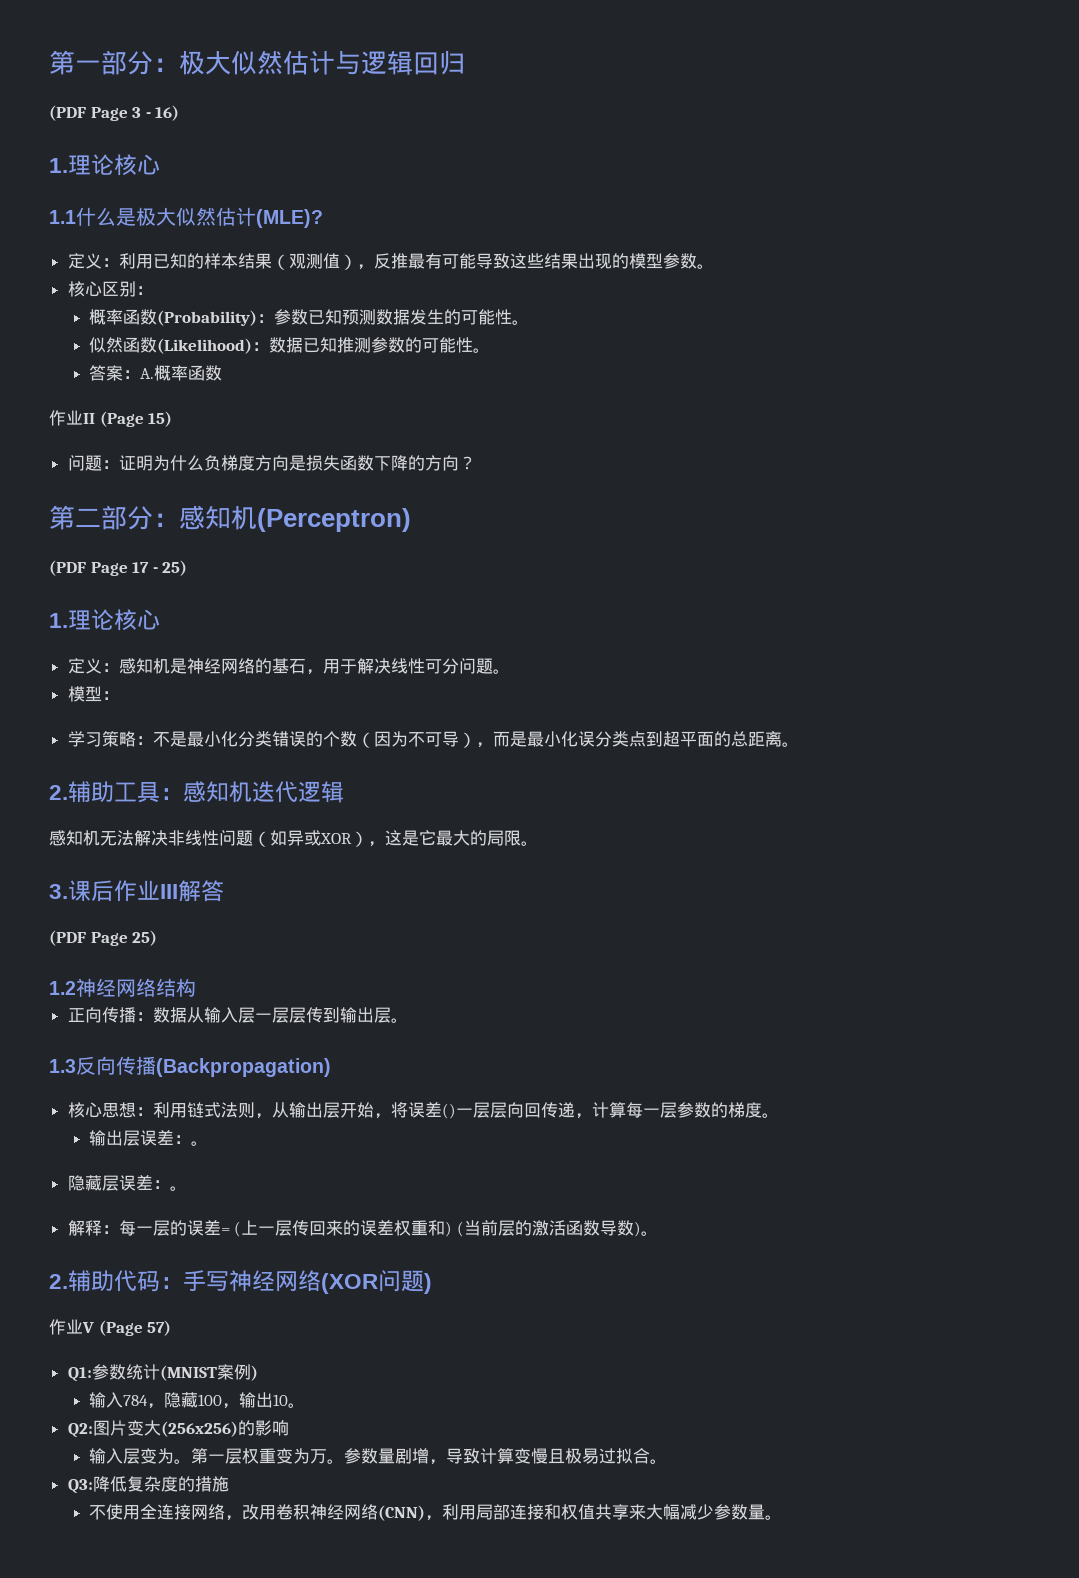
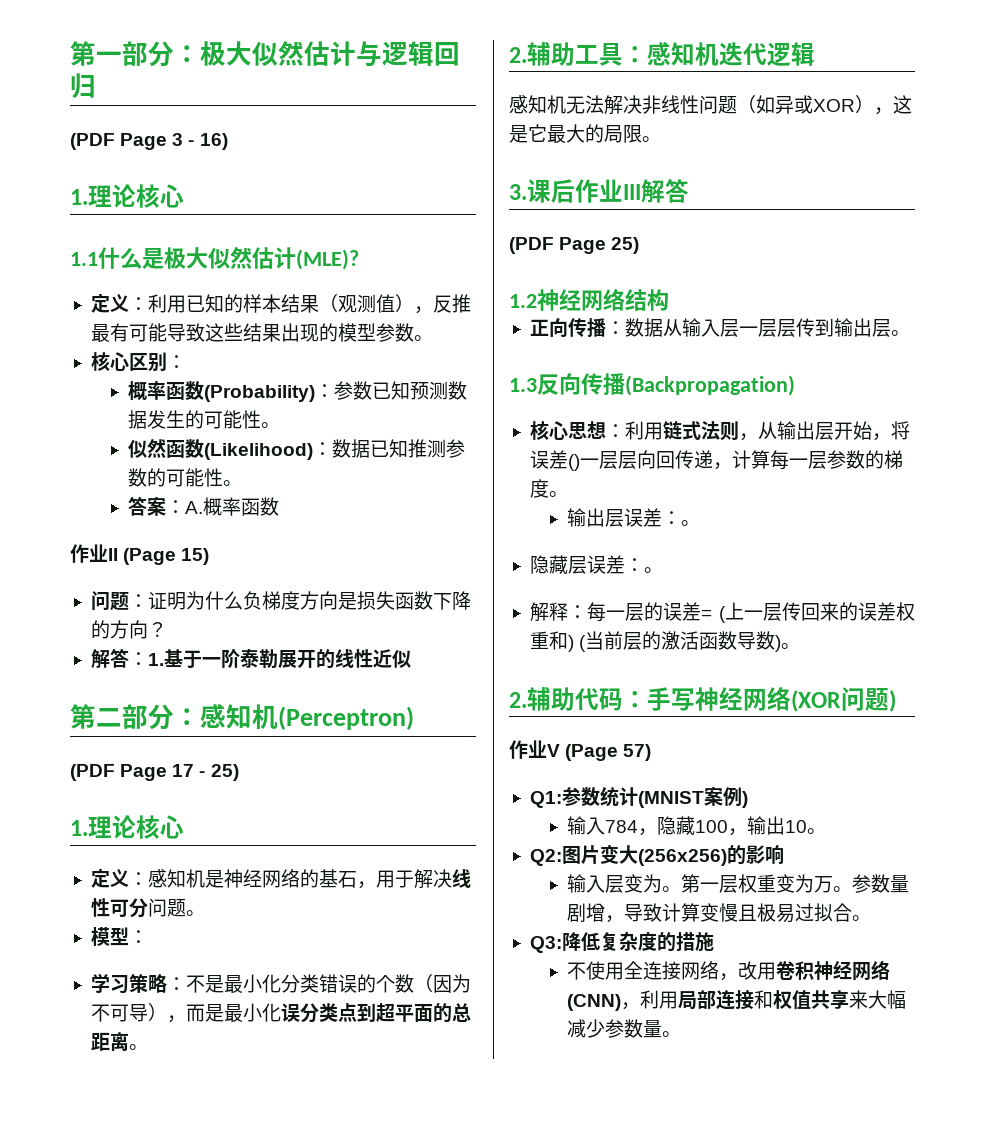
(476, 463) none -> [90,648,411,669] // 解答：1.基于一阶泰勒展开的线性近似

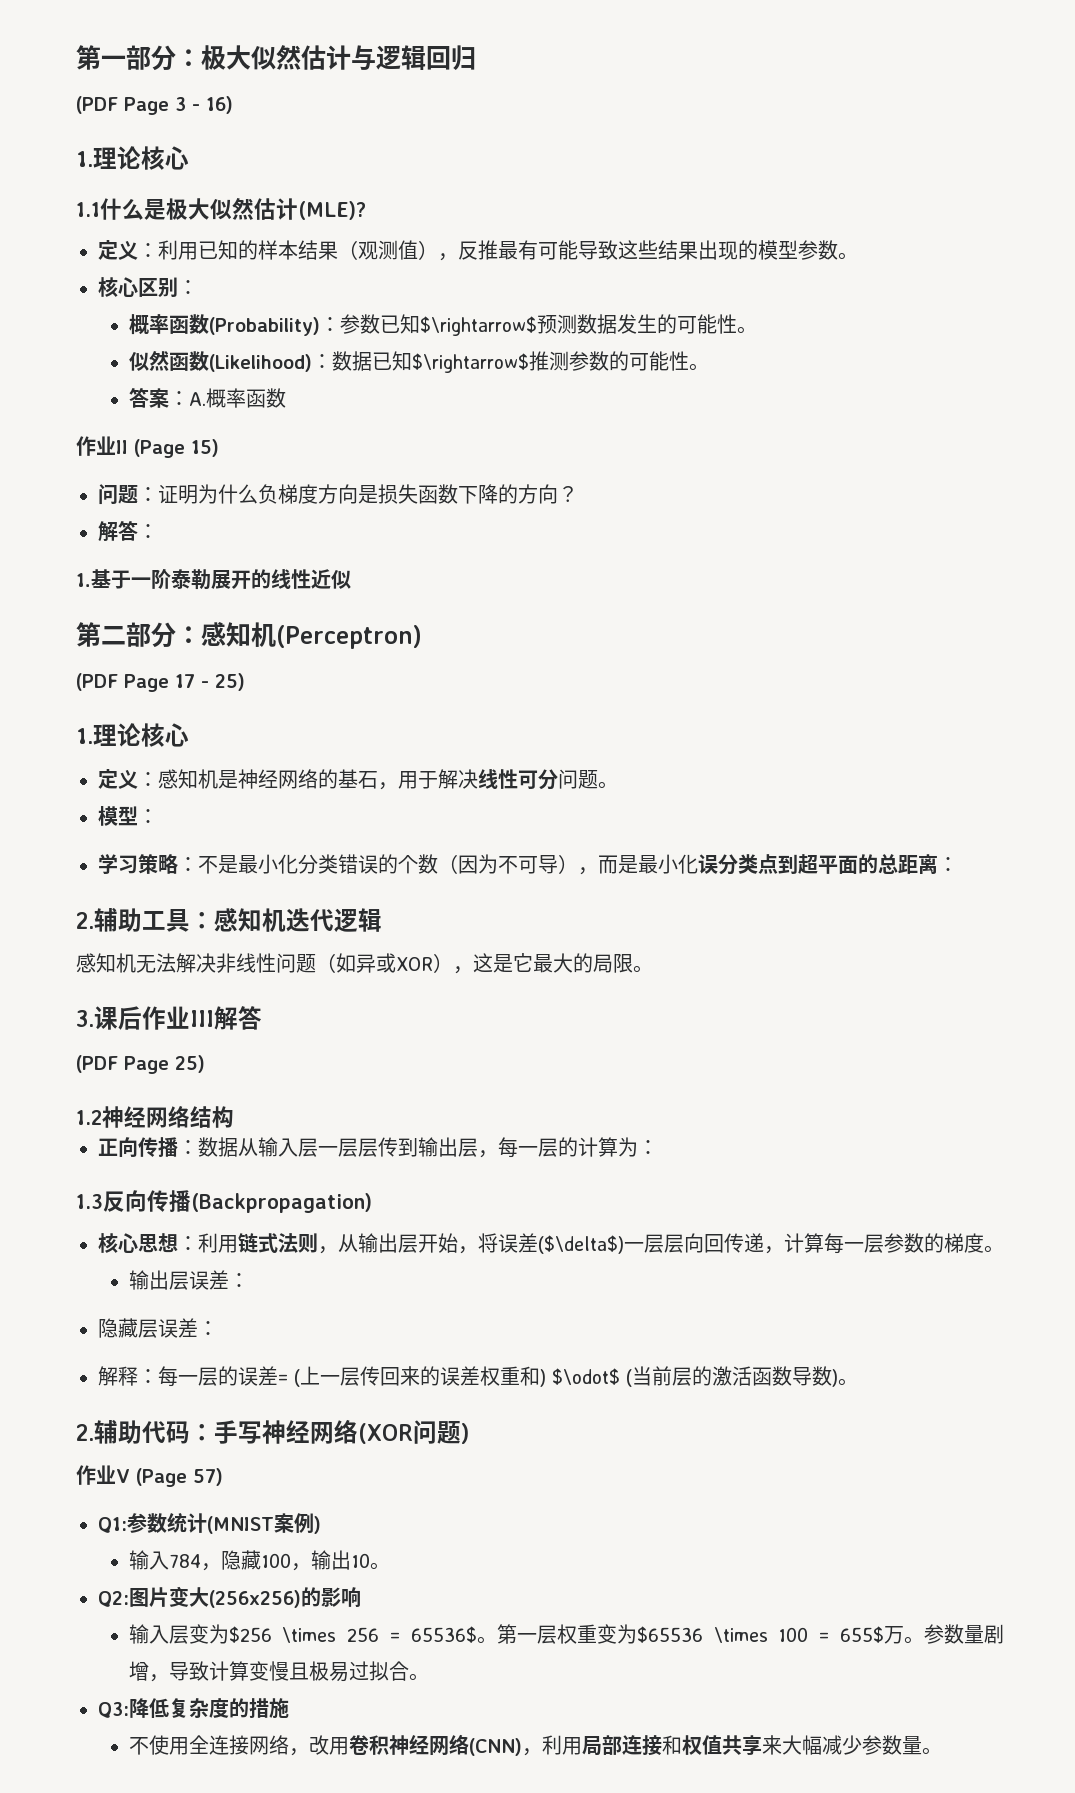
(410, 390) none -> [419,316,537,336] $\rightarrow$
(408, 448) none -> [411,353,529,373] $\rightarrow$
(148, 659) none -> (158, 531) //
[128,1044,148,1050] 。 -> [938,857,958,872] ：
[890,330,910,336] 。 -> [478,1137,658,1158] ，每一层的计算为：
[567,454,580,471] () -> [538,1235,624,1254] ($\delta$)
[680,520,700,526] 。 -> (249, 1280) none
[643,567,663,573] 。 -> (218, 1328) none
(574, 643) none -> [552,1368,620,1385] $\odot$
[661,874,814,893] 。第一层权重变为 -> [228,1624,885,1644] $256 \times 256 = 65536$。第一层权重变为$65536 \times 100 = 655$

